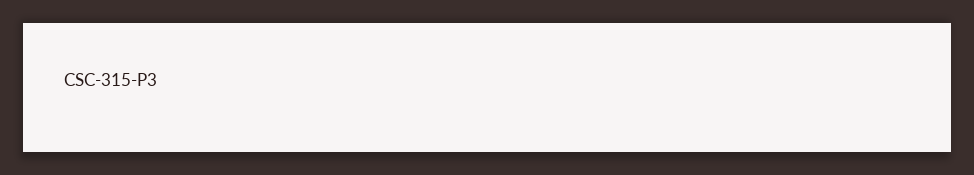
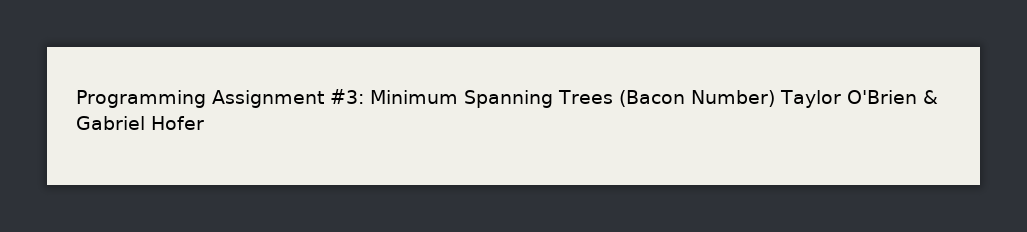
[64,73,157,86] CSC-315-P3 -> [76,89,938,108] [76,116,204,130] Programming Assignment #3: Minimum Spanning Trees (Bacon Number) Taylor O'Brien & Gabriel Hofer

